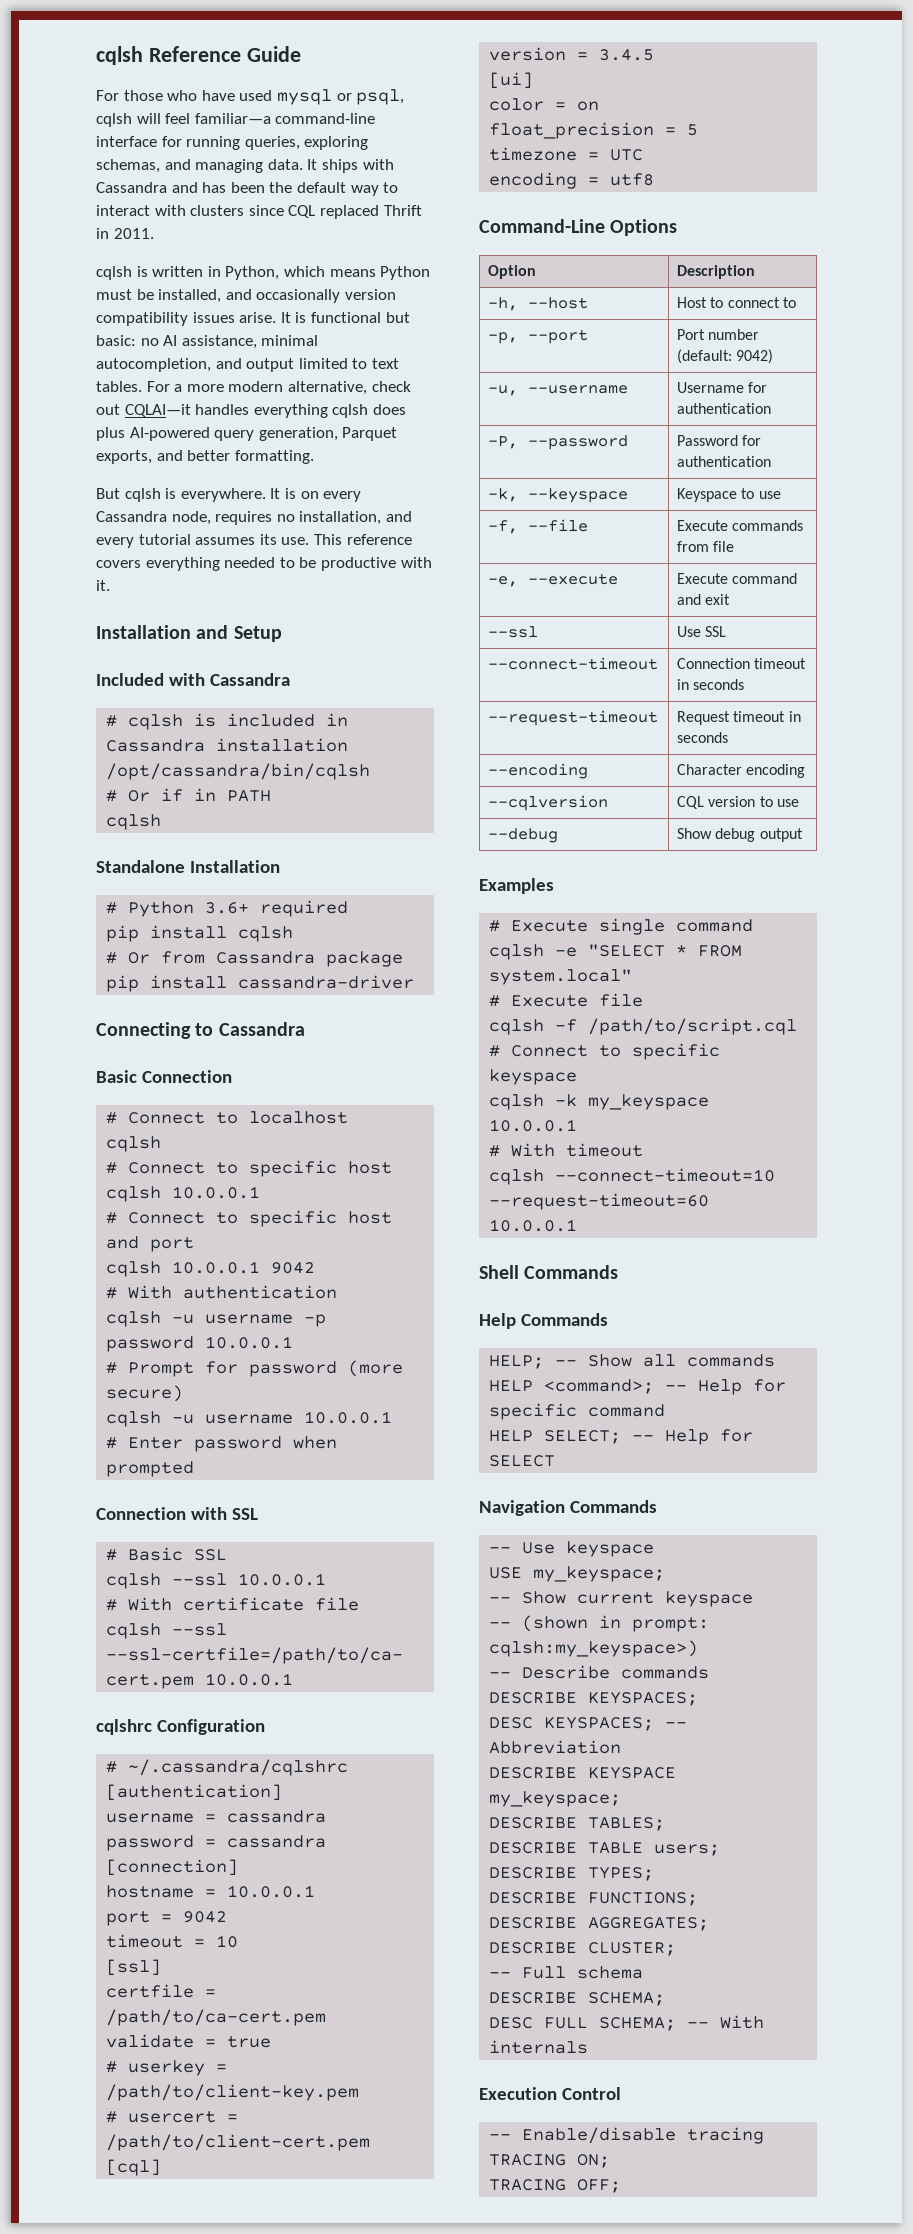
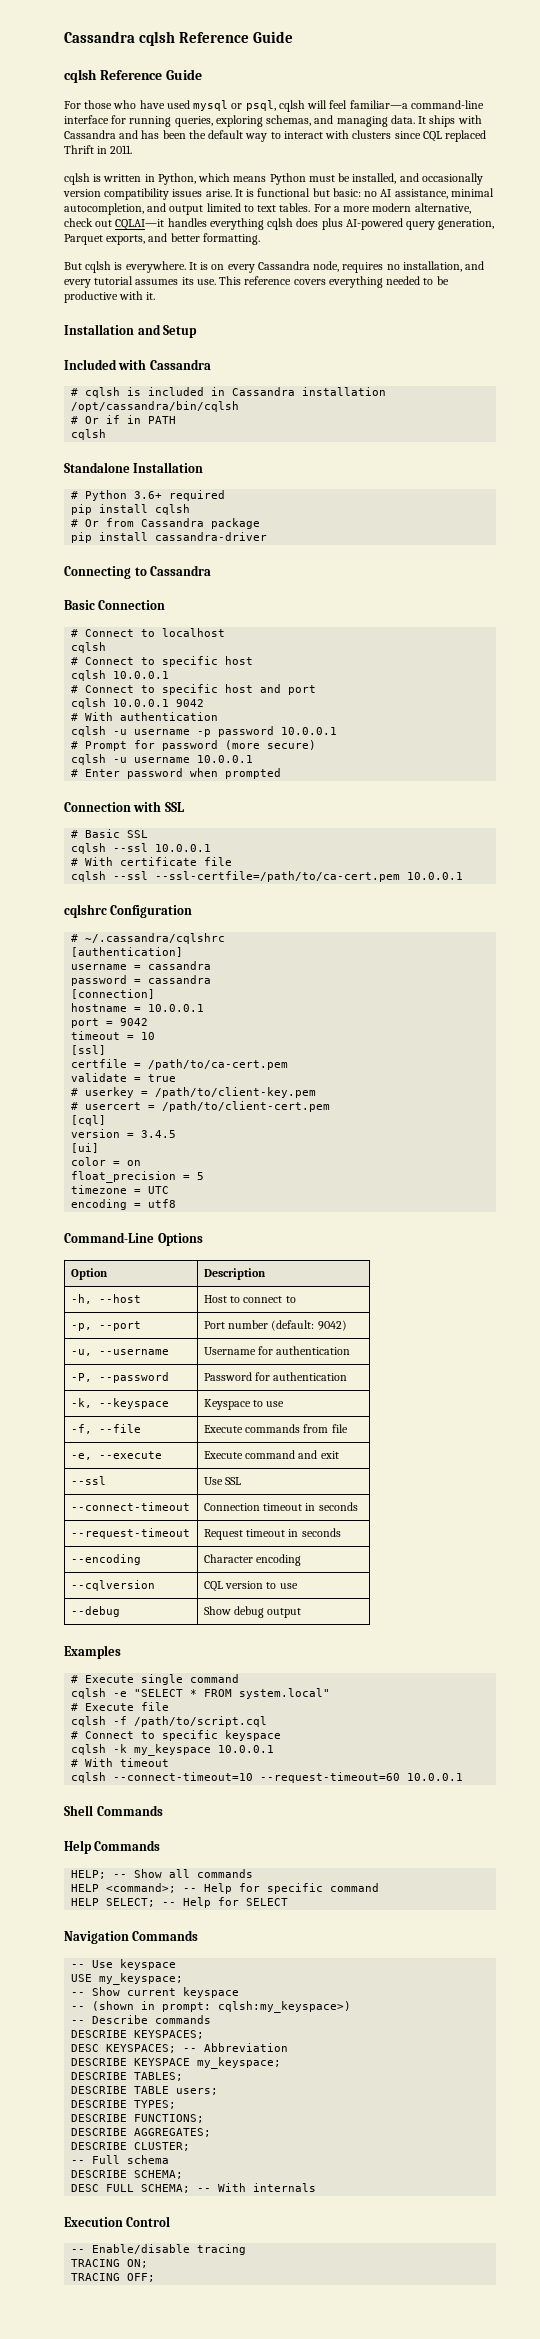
(96, 55) none -> [64,31,293,46] Cassandra cqlsh Reference Guide //

